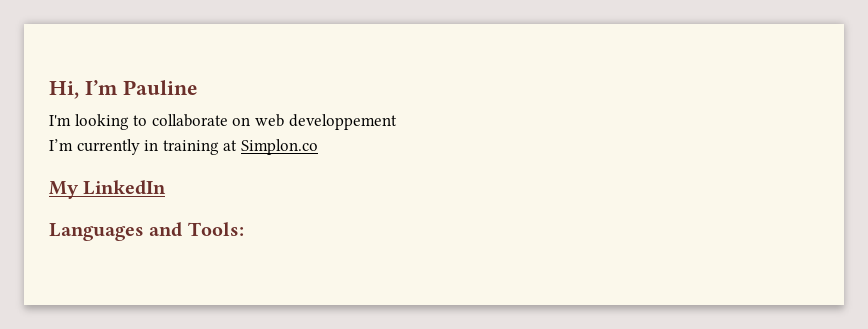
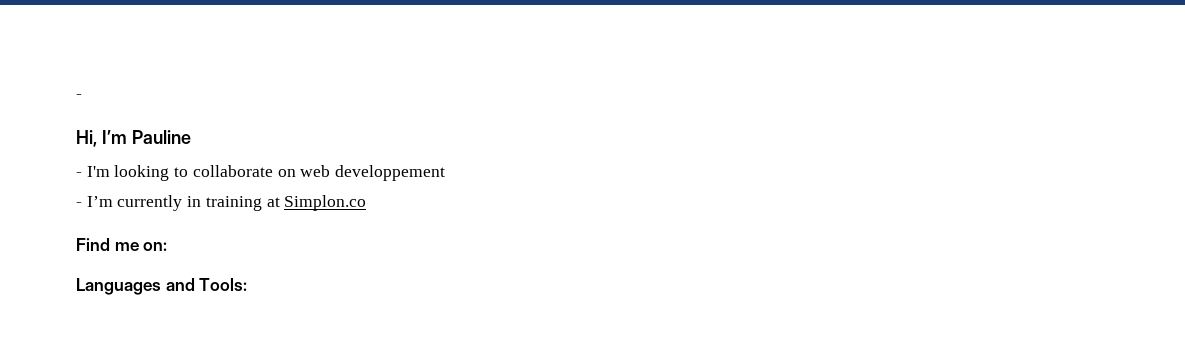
(49, 90) none -> [76,94,82,99] - //
(198, 87) none -> [76,172,82,177] -
(397, 122) none -> [76,202,82,207] -
[49,180,167,199] My LinkedIn -> [76,238,168,251] Find me on:

